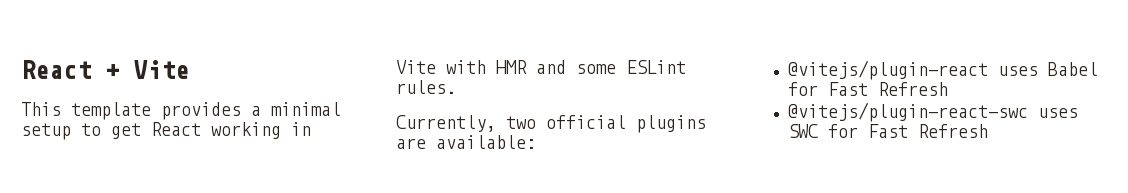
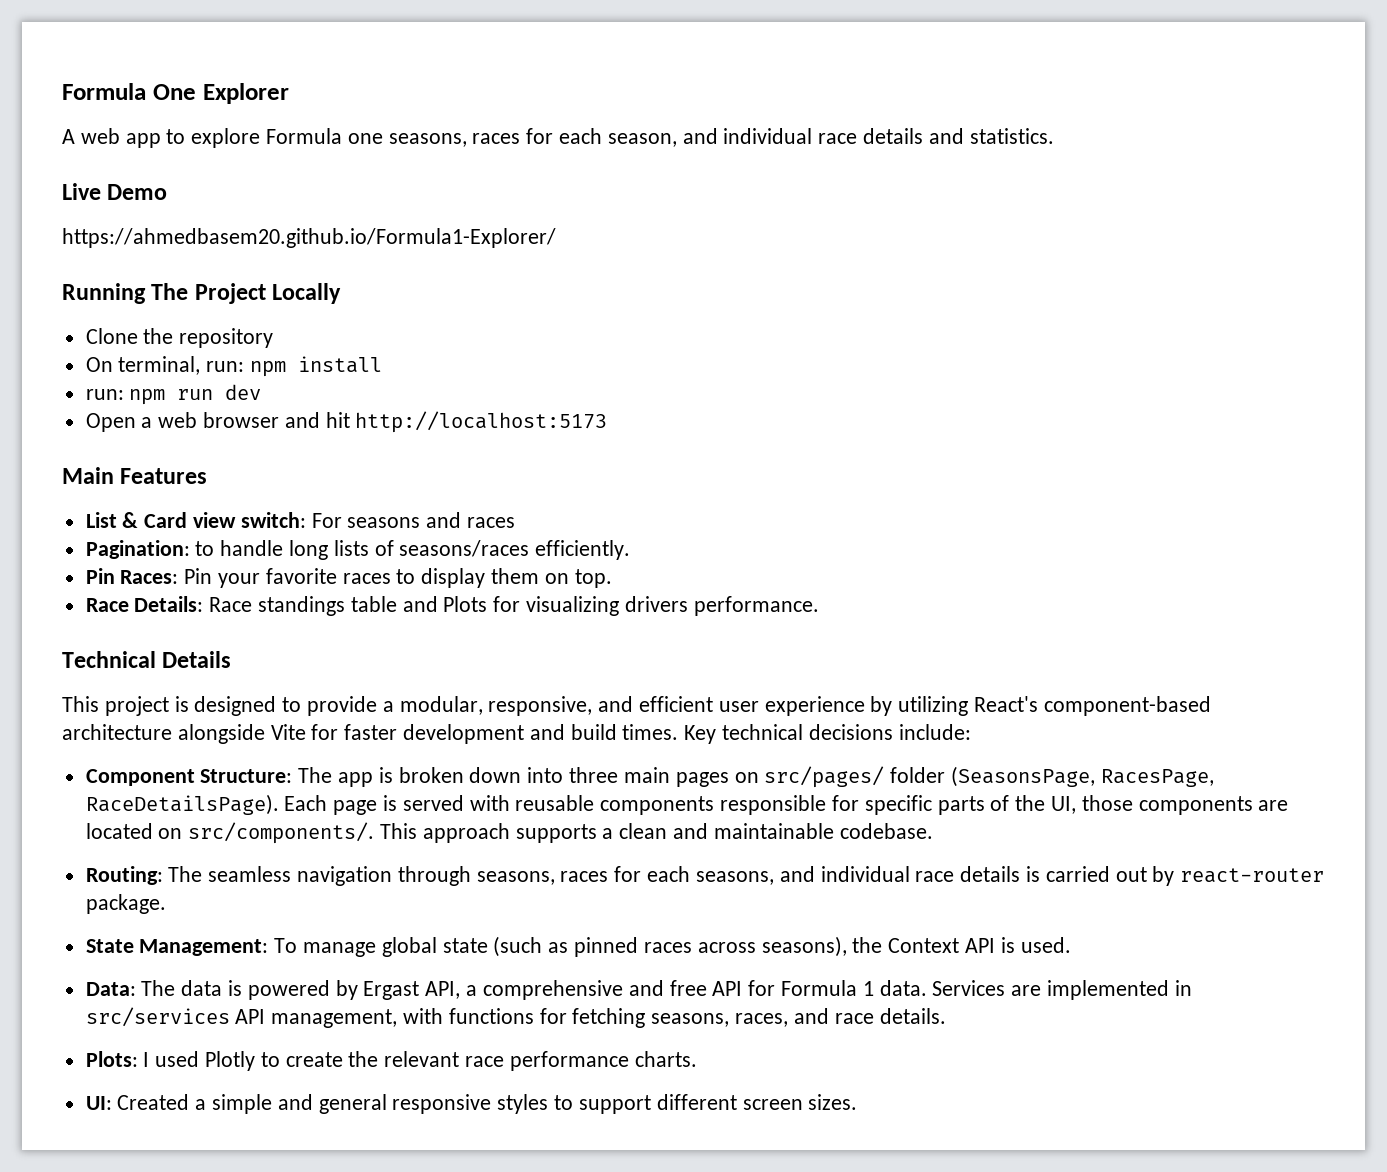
[21,60,189,79] [21,102,341,120] [21,122,311,140] [396,60,686,74] [396,80,456,94] [396,115,706,133] [396,135,536,149] [787,60,1098,80] [787,82,948,96] [787,102,1078,122] [787,124,988,138] React + Vite // This template provides a minimal setup to get React working in Vite with HMR and some ESLint rules. // Currently, two official plugins are available: // @vitejs/plugin-react uses Babel for Fast Refresh // @vitejs/plugin-react-swc uses SWC for Fast Refresh -> [62,83,289,104] [62,128,1054,148] [62,183,168,200] [62,228,556,248] [62,283,342,304] [85,328,274,348] [85,356,383,377] [85,384,262,405] [85,411,608,433] [62,467,208,484] [85,512,516,528] [85,540,631,560] [85,568,612,588] [85,596,819,616] [62,651,232,668] [62,696,1211,716] [62,724,971,744] [85,766,1214,788] [85,794,1289,815] [85,822,933,844] [85,866,1325,886] [85,894,166,914] [85,936,1071,957] [85,980,1192,1000] [85,1007,946,1028] [85,1051,697,1071] [85,1094,858,1114] Formula One Explorer // A web app to explore Formula one seasons, races for each season, and individual race details and statistics. // Live Demo // https://ahmedbasem20.github.io/Formula1-Explorer/ // Running The Project Locally // Clone the repository // On terminal, run: npm install // run: npm run dev // Open a web browser and hit http://localhost:5173 // Main Features // List & Card view switch: For seasons and races // Pagination: to handle long lists of seasons/races efficiently. // Pin Races: Pin your favorite races to display them on top. // Race Details: Race standings table and Plots for visualizing drivers performance. // Technical Details // This project is designed to provide a modular, responsive, and efficient user experience by utilizing React's component-based architecture alongside Vite for faster development and build times. Key technical decisions include: // Component Structure: The app is broken down into three main pages on src/pages/ folder (SeasonsPage, RacesPage, RaceDetailsPage). Each page is served with reusable components responsible for specific parts of the UI, those components are located on src/components/. This approach supports a clean and maintainable codebase. // Routing: The seamless navigation through seasons, races for each seasons, and individual race details is carried out by react-router package. // State Management: To manage global state (such as pinned races across seasons), the Context API is used. // Data: The data is powered by Ergast API, a comprehensive and free API for Formula 1 data. Services are implemented in src/services API management, with functions for fetching seasons, races, and race details. // Plots: I used Plotly to create the relevant race performance charts. // UI: Created a simple and general responsive styles to support different screen sizes.

